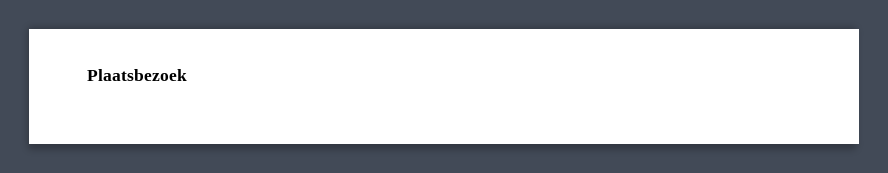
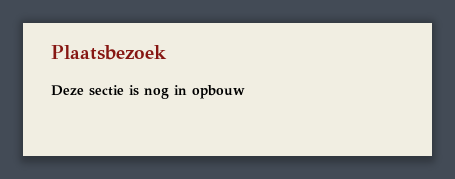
(187, 75) none -> [51,85,245,99] // Deze sectie is nog in opbouw

